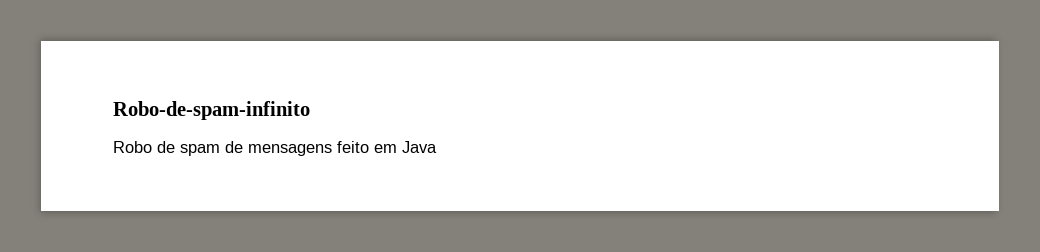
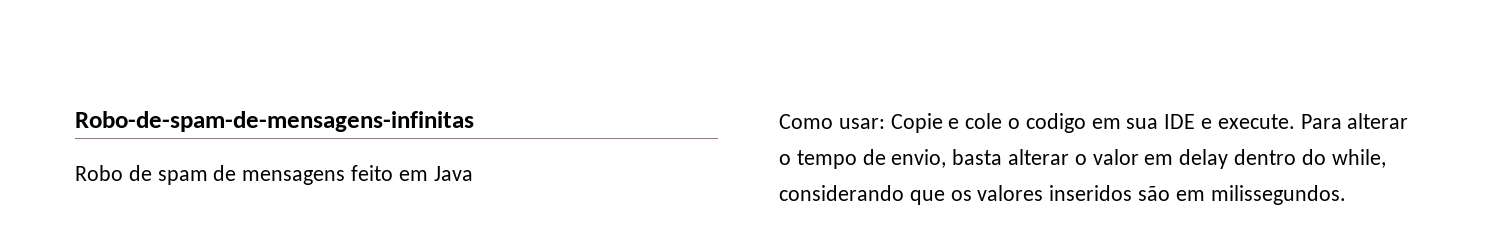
[113,101,310,120] Robo-de-spam-infinito -> [75,111,474,132] Robo-de-spam-de-mensagens-infinitas
(437, 147) none -> [779,113,1409,133] [779,149,1386,169] [779,185,1346,205] // Como usar: Copie e cole o codigo em sua IDE e execute. Para alterar o tempo de envio, basta alterar o valor em delay dentro do while, considerando que os valores inseridos são em milissegundos.

